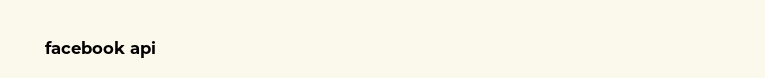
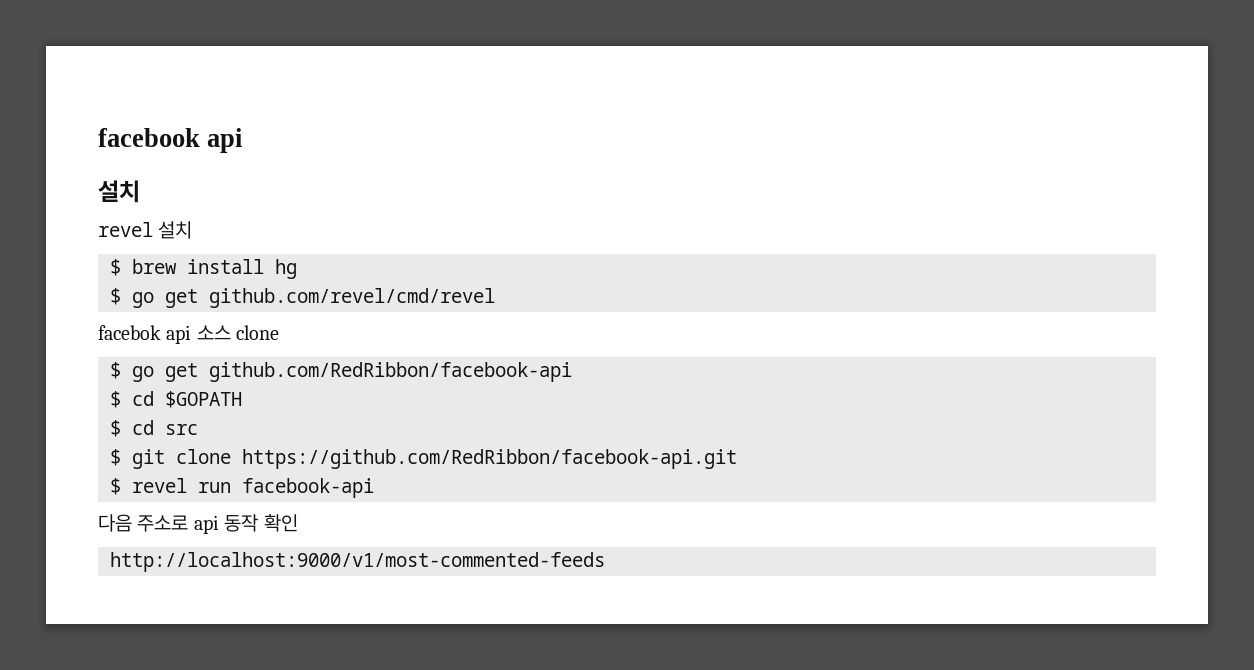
(156, 49) none -> [98,180,140,203] [98,221,193,239] [110,259,297,279] [110,288,495,308] [98,325,280,344] [110,362,572,382] [110,391,242,408] [110,420,198,437] [110,449,737,469] [110,478,374,498] [98,514,298,534] [110,552,605,572] // 설치 // revel 설치 // $ brew install hg // $ go get github.com/revel/cmd/revel // facebok api 소스 clone // $ go get github.com/RedRibbon/facebook-api // $ cd $GOPATH // $ cd src // $ git clone https://github.com/RedRibbon/facebook-api.git // $ revel run facebook-api // 다음 주소로 api 동작 확인 // http://localhost:9000/v1/most-commented-feeds

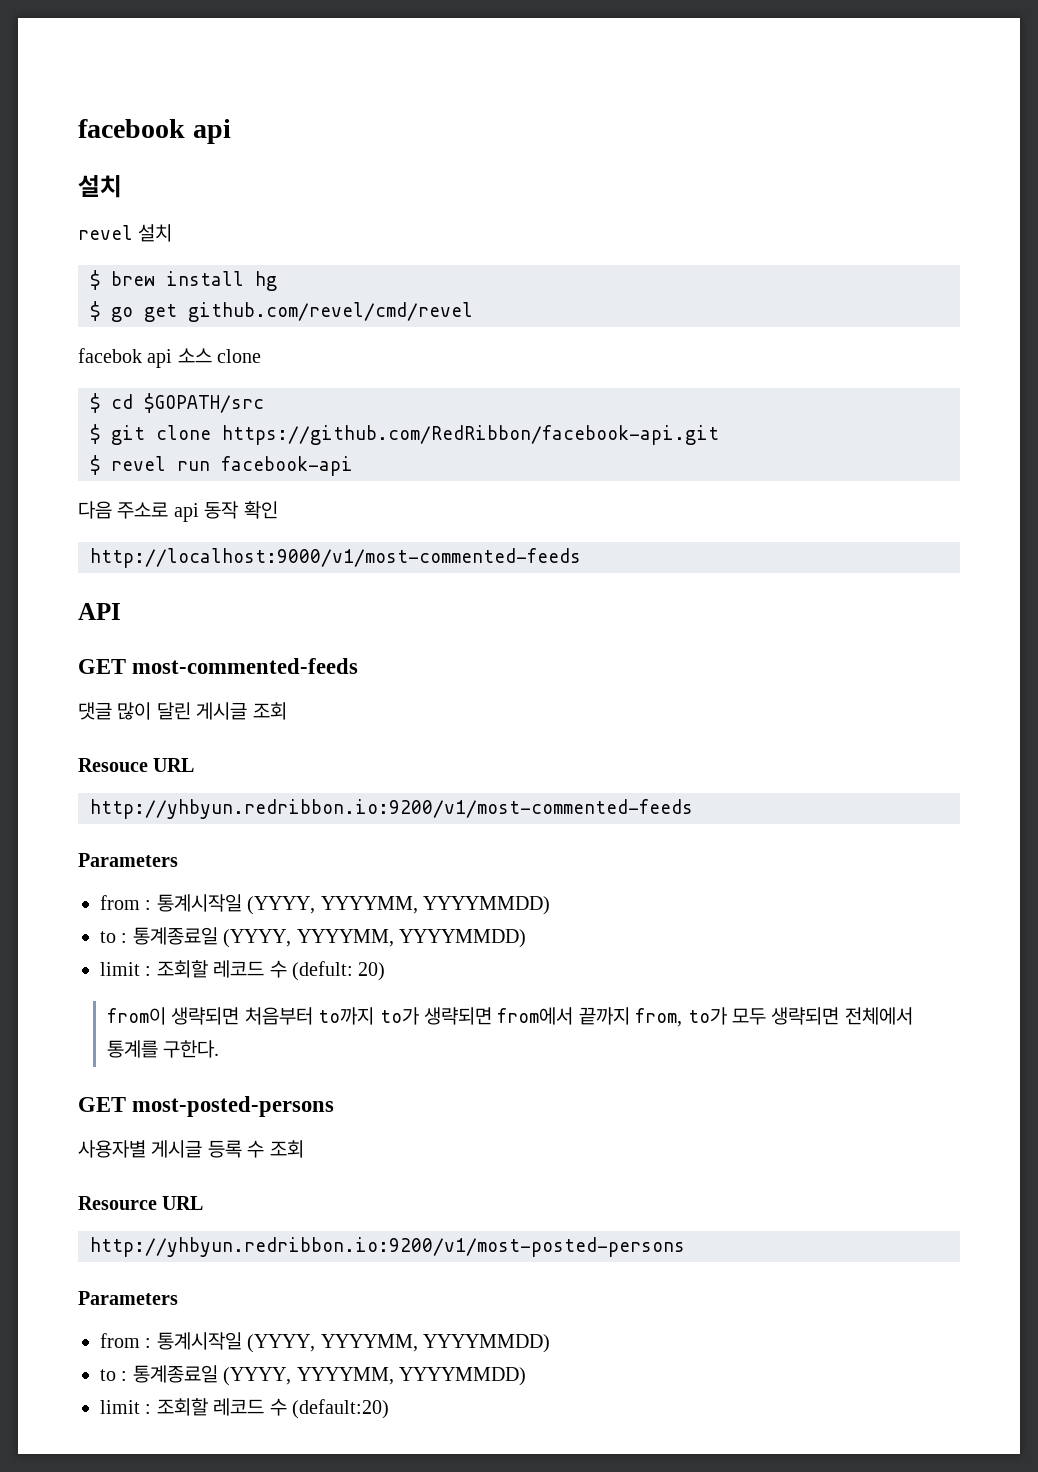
[132,362,572,382] [110,391,242,408] [110,420,198,437] go get github.com/RedRibbon/facebook-api // $ cd $GOPATH // $ cd src -> [111,393,264,413] cd $GOPATH/src
(605, 562) none -> [78,603,121,620] [78,658,359,674] [78,702,287,720] [78,758,195,772] [90,799,693,819] [78,853,178,867] [100,894,550,915] [100,927,526,948] [100,960,386,981] [106,1007,913,1027] [106,1040,220,1058] [78,1096,335,1117] [78,1140,304,1158] [78,1196,204,1210] [90,1237,685,1257] [78,1291,178,1305] [100,1332,550,1353] [100,1365,526,1386] [100,1398,389,1419] // API // GET most-commented-feeds // 댓글 많이 달린 게시글 조회 // Resouce URL // http://yhbyun.redribbon.io:9200/v1/most-commented-feeds // Parameters // from : 통계시작일 (YYYY, YYYYMM, YYYYMMDD) // to : 통계종료일 (YYYY, YYYYMM, YYYYMMDD) // limit : 조회할 레코드 수 (defult: 20) // from이 생략되면 처음부터 to까지 to가 생략되면 from에서 끝까지 from, to가 모두 생략되면 전체에서 통계를 구한다. // GET most-posted-persons // 사용자별 게시글 등록 수 조회 // Resource URL // http://yhbyun.redribbon.io:9200/v1/most-posted-persons // Parameters // from : 통계시작일 (YYYY, YYYYMM, YYYYMMDD) // to : 통계종료일 (YYYY, YYYYMM, YYYYMMDD) // limit : 조회할 레코드 수 (default:20)

